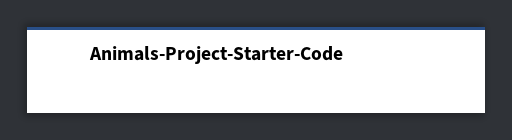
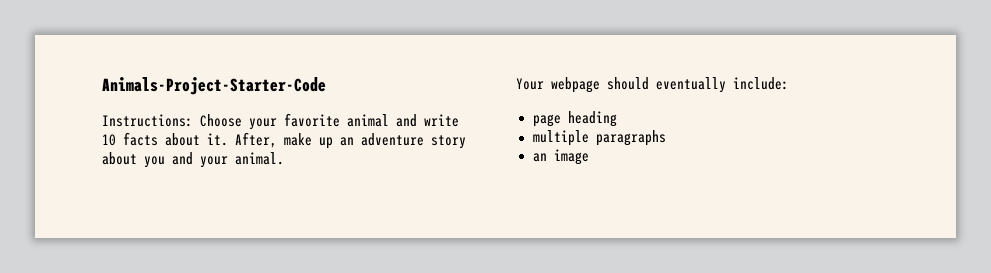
(343, 55) none -> [102,113,459,130] [102,132,466,149] [102,152,284,168] [516,77,789,93] [532,111,617,127] [532,130,666,146] [532,149,589,165] // Instructions: Choose your favorite animal and write 10 facts about it. After, make up an adventure story about you and your animal. // Your webpage should eventually include: // page heading // multiple paragraphs // an image

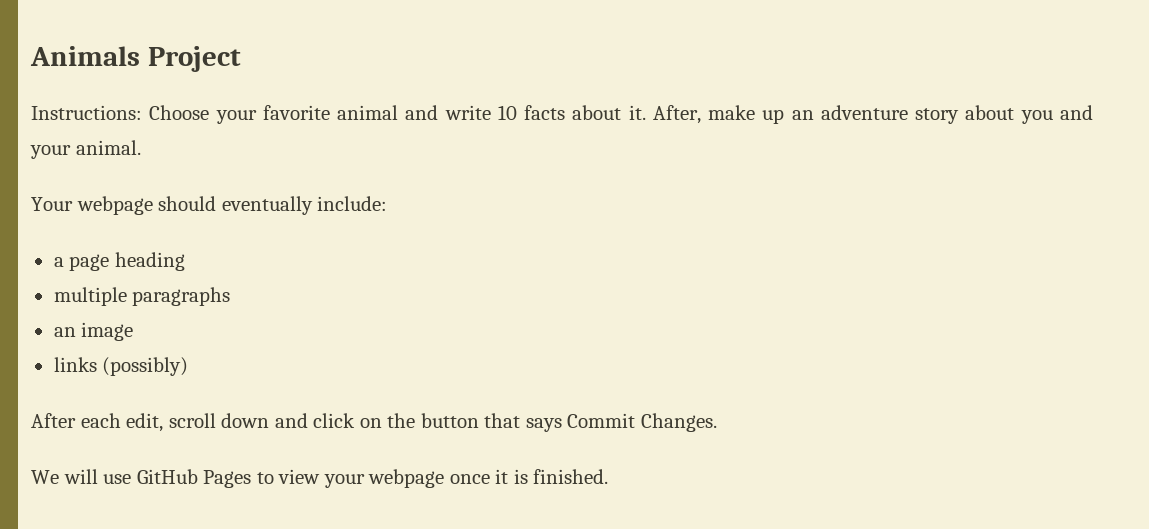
[102,77,326,95] Animals-Project-Starter-Code -> [30,46,241,72] Animals Project
(789, 83) none -> [53,257,64,267] a
(589, 157) none -> [53,357,189,376] [31,413,717,432] [31,469,609,488] // links (possibly) // After each edit, scroll down and click on the button that says Commit Changes. // We will use GitHub Pages to view your webpage once it is finished.

